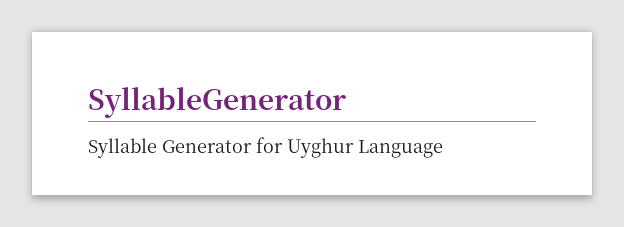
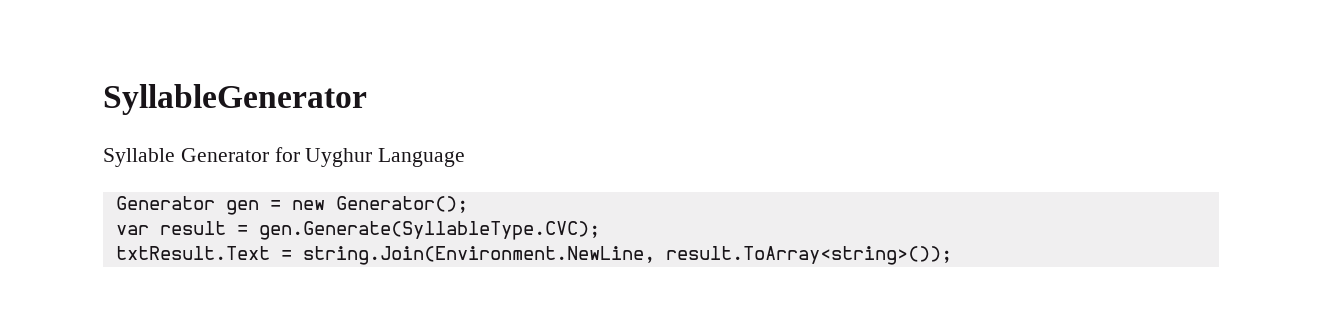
(443, 149) none -> [115,196,468,215] [115,221,600,240] [115,246,952,265] // Generator gen = new Generator(); // var result = gen.Generate(SyllableType.CVC); // txtResult.Text = string.Join(Environment.NewLine, result.ToArray<string>());

